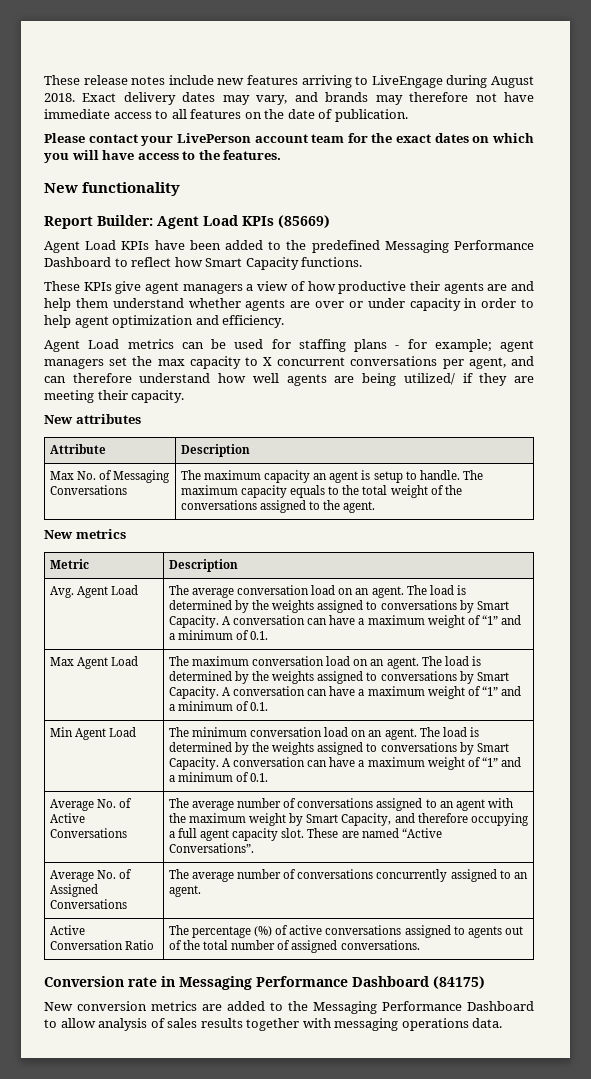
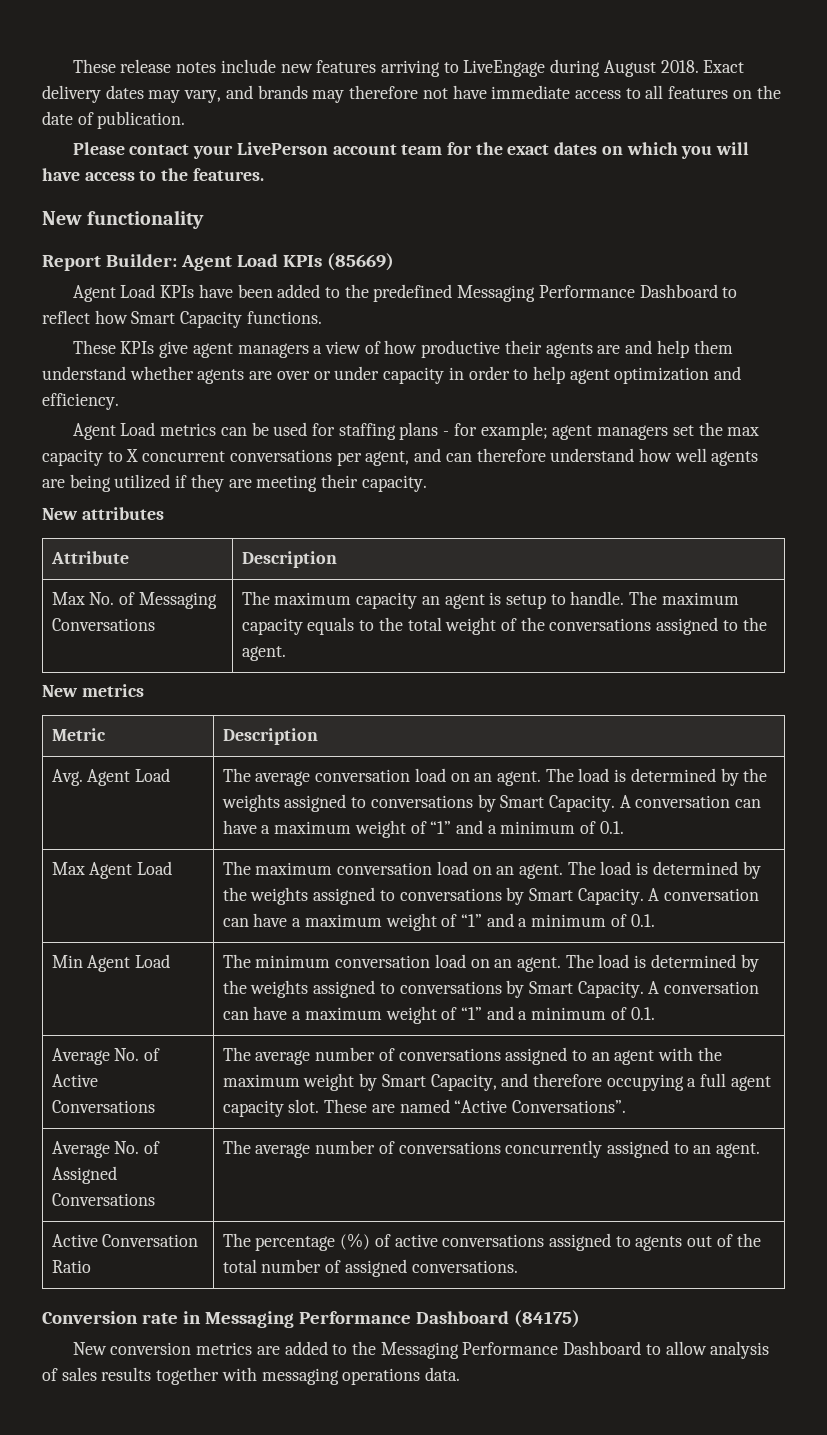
[403,373,455,385] utilized/ -> [114,474,171,489] utilized

